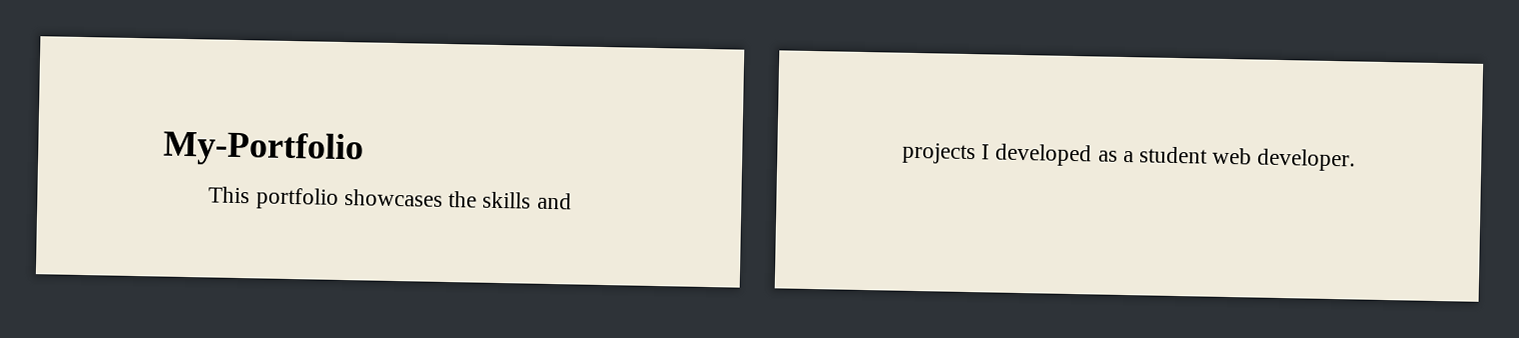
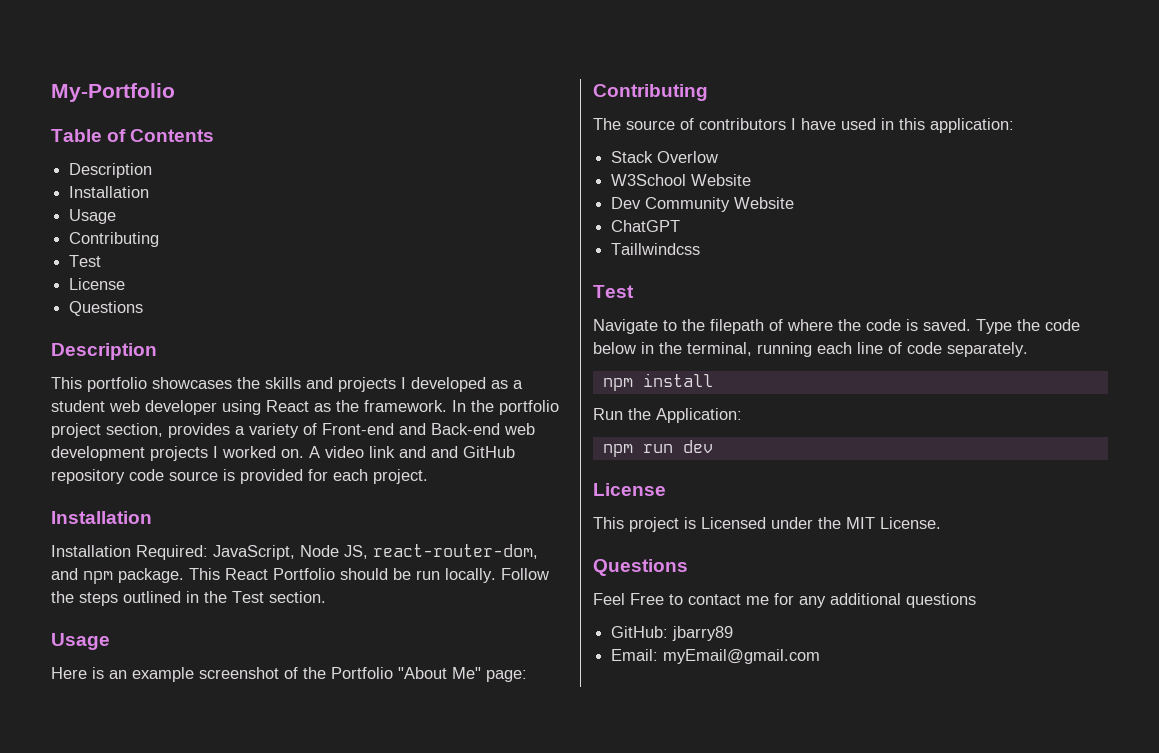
(364, 149) none -> [51,129,215,142] [69,163,153,178] [69,186,150,198] [69,209,117,224] [69,232,160,247] [69,255,102,267] [69,278,126,290] [69,301,144,316] [51,343,157,360] // Table of Contents // Description // Installation // Usage // Contributing // Test // License // Questions // Description
[1257,148,1357,172] developer. -> [145,400,559,415] [51,423,535,438] [51,446,515,461] [51,469,428,484] [51,511,152,524] [51,544,538,560] [51,568,549,584] [51,591,326,606] [51,633,110,650] [51,667,527,682] [593,84,708,101] [593,118,1014,133] [611,151,719,163] [611,174,752,186] [611,197,795,212] [611,220,681,232] [611,243,701,255] [593,285,634,298] [593,319,1080,334] [593,342,1028,357] [602,373,713,391] [593,408,742,423] [602,440,713,457] [593,483,666,496] [593,517,941,532] [593,559,688,576] [593,593,976,608] [611,626,734,641] [611,649,821,664] developer using React as the framework. In the portfolio project section, provides a variety of Front-end and Back-end web development projects I worked on. A video link and and GitHub repository code source is provided for each project. // Installation // Installation Required: JavaScript, Node JS, react-router-dom, and npm package. This React Portfolio should be run locally. Follow the steps outlined in the Test section. // Usage // Here is an example screenshot of the Portfolio "About Me" page: // Contributing // The source of contributors I have used in this application: // Stack Overlow // W3School Website // Dev Community Website // ChatGPT // Taillwindcss // Test // Navigate to the filepath of where the code is saved. Type the code below in the terminal, running each line of code separately. // npm install // Run the Application: // npm run dev // License // This project is Licensed under the MIT License. // Questions // Feel Free to contact me for any additional questions // GitHub: jbarry89 // Email: myEmail@gmail.com

